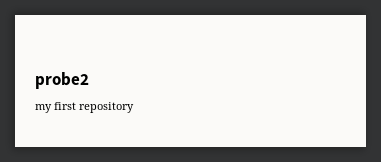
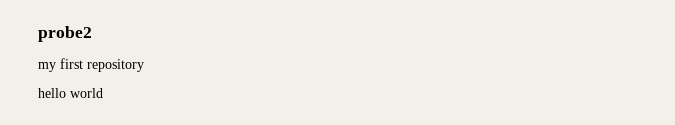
(134, 107) none -> [38,88,103,98] // hello world

